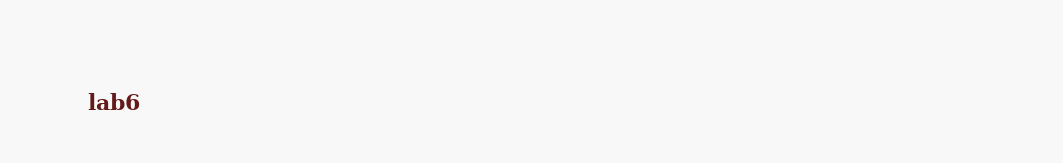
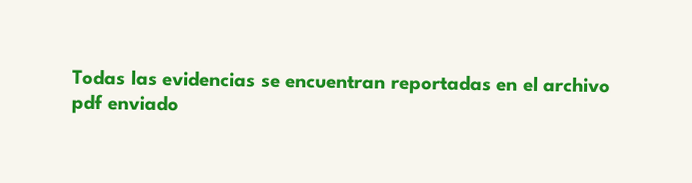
[88,93,140,110] lab6 -> [72,68,612,96] [71,93,179,115] Todas las evidencias se encuentran reportadas en el archivo pdf enviado

